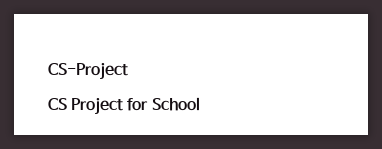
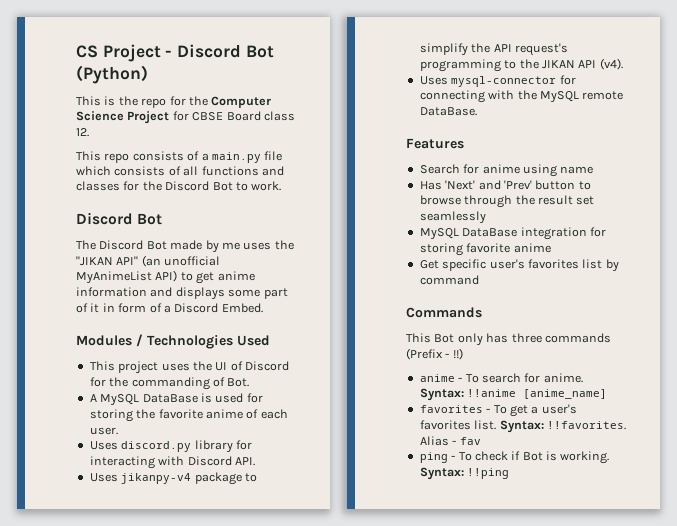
[48,62,128,80] CS-Project // -> (76, 51) none
[127,97,200,111] for School -> [165,44,274,58] [76,65,148,84] [76,96,272,108] [76,111,295,124] [76,128,89,137] [76,151,283,163] [76,166,284,176] [76,181,282,191] [76,212,163,225] [76,240,294,253] [76,255,221,267] [76,270,255,284] [76,287,288,300] [76,303,263,313] [76,334,270,349] [89,361,289,374] [89,377,250,390] [89,393,263,406] [89,409,288,422] [89,427,118,435] [89,440,252,453] [89,456,255,469] [89,472,257,485] [419,43,568,56] [419,58,623,72] [419,75,576,87] [419,90,624,103] [419,107,477,116] [406,138,464,149] [419,164,594,177] [419,180,591,190] [419,195,595,208] [419,211,486,224] [419,227,606,240] [419,243,551,256] [419,259,619,272] [419,275,479,285] [406,307,482,318] [406,333,611,346] [406,348,463,360] [419,373,583,383] [419,388,608,401] [419,404,577,417] [419,420,626,433] [419,436,481,446] [419,451,610,464] [419,467,510,480] - Discord Bot (Python) // This is the repo for the Computer Science Project for CBSE Board class 12. // This repo consists of a main.py file which consists of all functions and classes for the Discord Bot to work. // Discord Bot // The Discord Bot made by me uses the "JIKAN API" (an unofficial MyAnimeList API) to get anime information and displays some part of it in form of a Discord Embed. // Modules / Technologies Used // This project uses the UI of Discord for the commanding of Bot. // A MySQL DataBase is used for storing the favorite anime of each user. // Uses discord.py library for interacting with Discord API. // Uses jikanpy-v4 package to simplify the API request's programming to the JIKAN API (v4). // Uses mysql-connector for connecting with the MySQL remote DataBase. // Features // Search for anime using name // Has 'Next' and 'Prev' button to browse through the result set seamlessly // MySQL DataBase integration for storing favorite anime // Get specific user's favorites list by command // Commands // This Bot only has three commands (Prefix - !!) // anime - To search for anime. Syntax: !!anime [anime_name] // favorites - To get a user's favorites list. Syntax: !!favorites. Alias - fav // ping - To check if Bot is working. Syntax: !!ping

